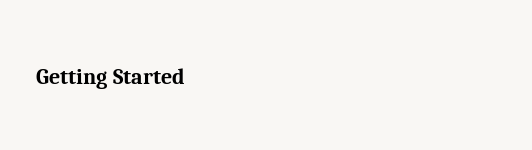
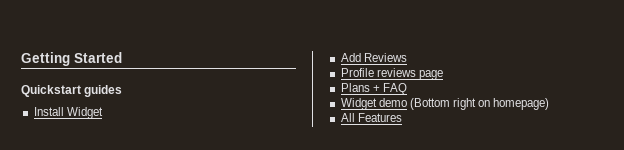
(185, 76) none -> [21,85,123,97] [33,107,103,119] [340,53,407,62] [340,68,443,80] [340,83,407,95] [340,98,550,110] [340,113,402,122] // Quickstart guides // Install Widget // Add Reviews // Profile reviews page // Plans + FAQ // Widget demo (Bottom right on homepage) // All Features

